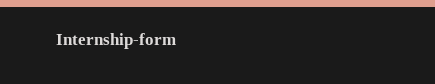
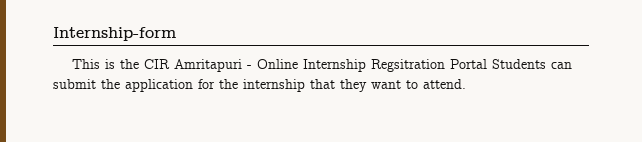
(176, 41) none -> [72,59,573,72] [53,79,466,92] // This is the CIR Amritapuri - Online Internship Regsitration Portal Students can submit the application for the internship that they want to attend.

